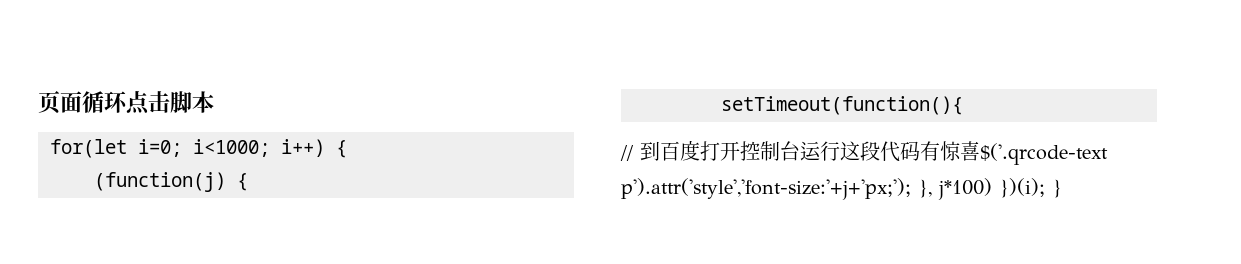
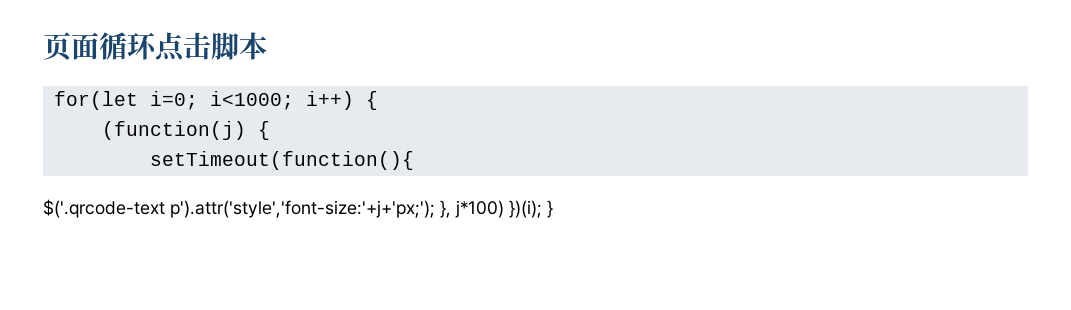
[620,140,980,162] // 到百度打开控制台运行这段代码有惊喜 -> (414, 160) none

